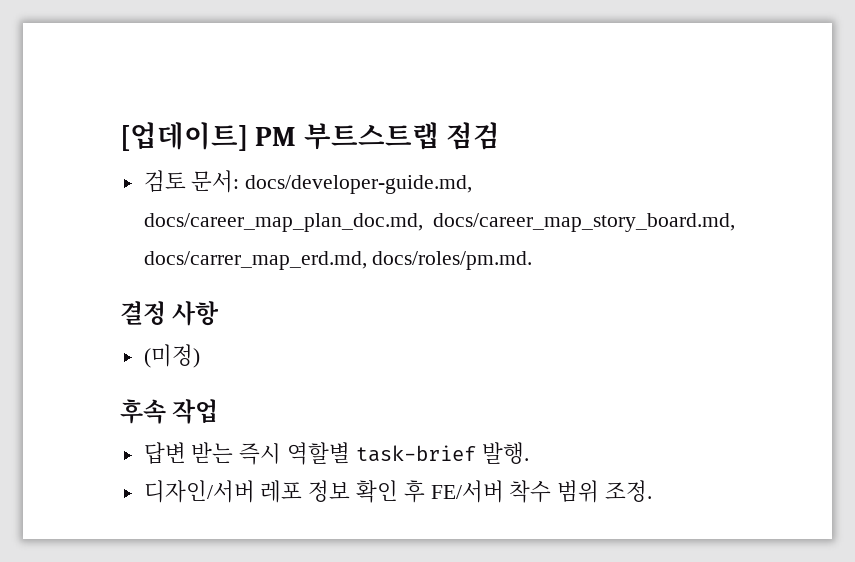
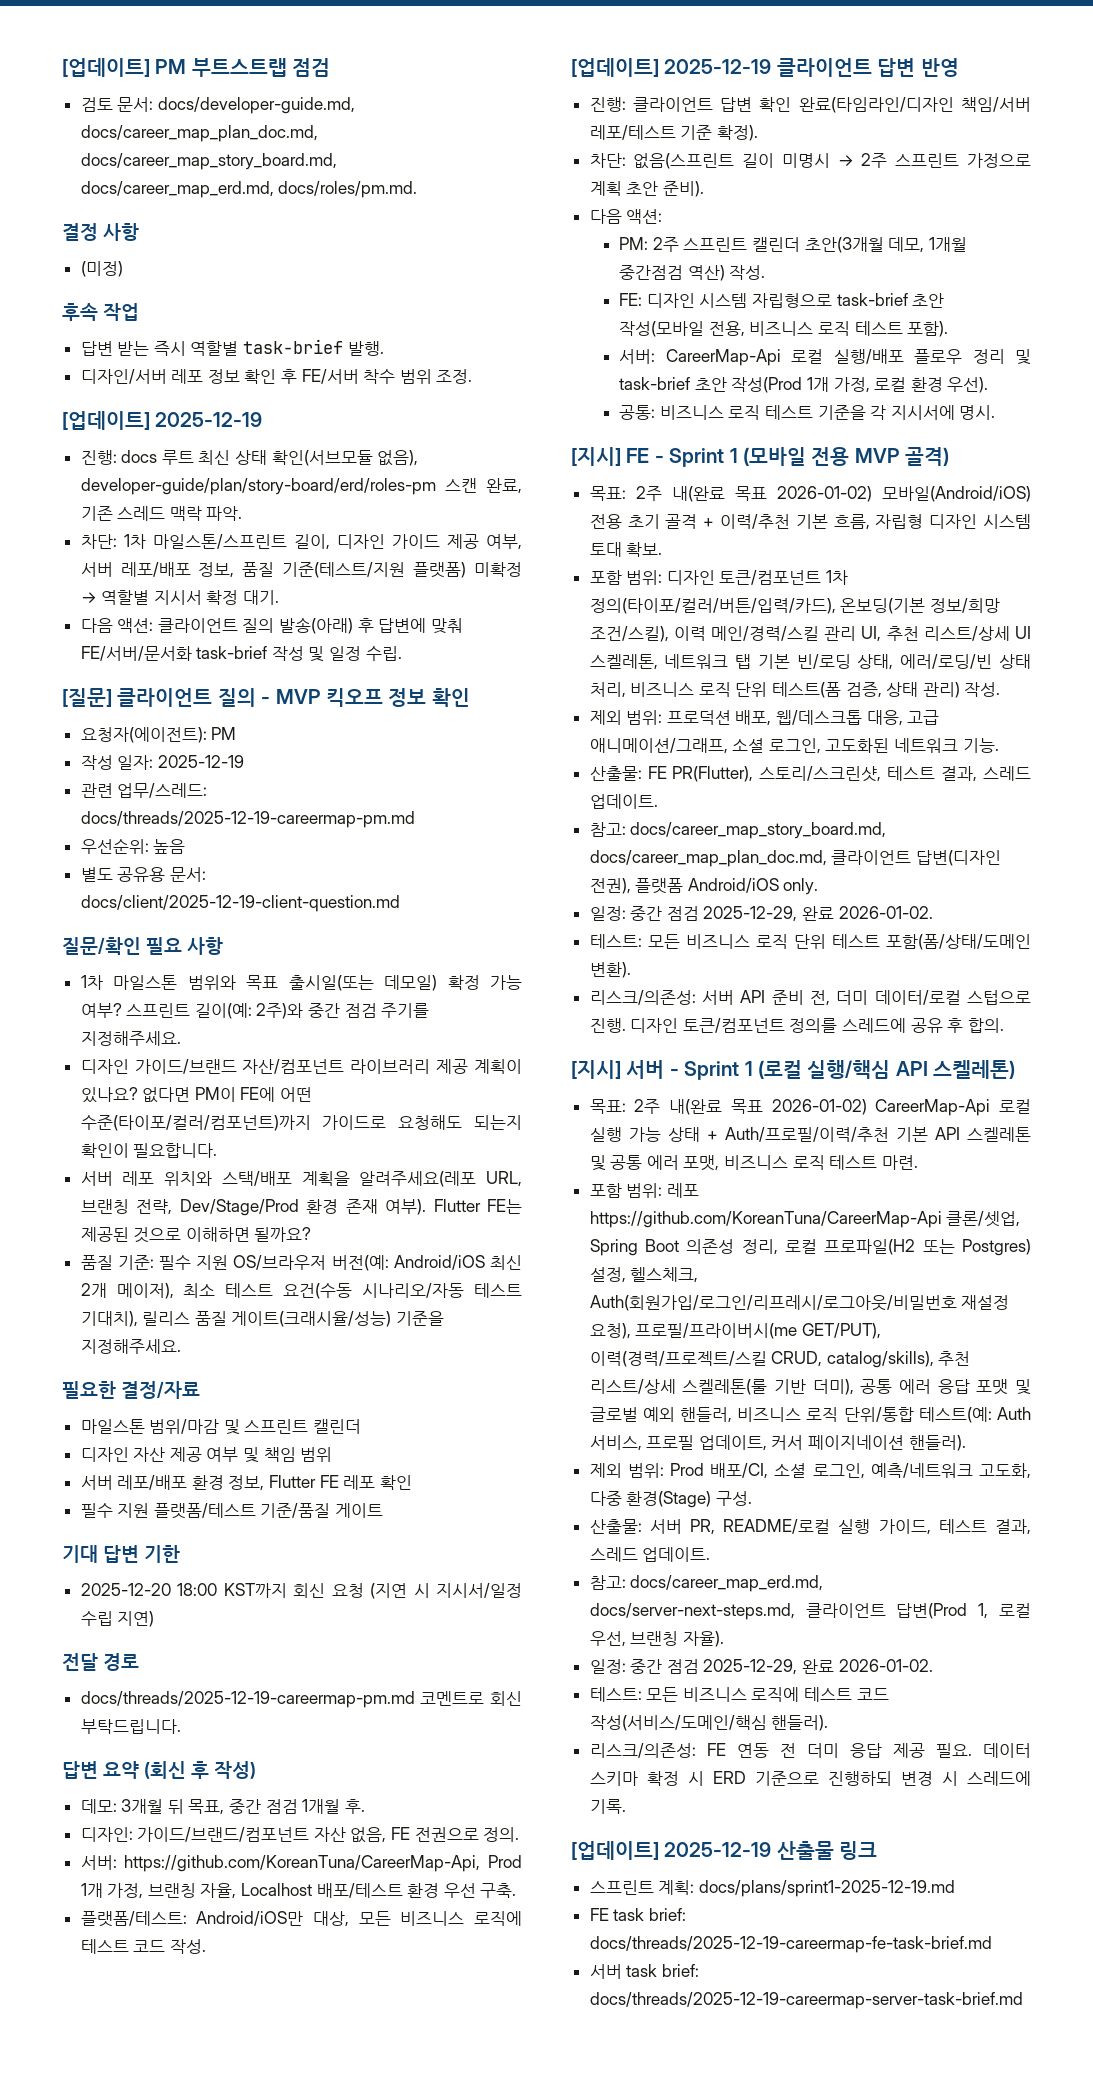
[143,251,367,270] docs/carrer_map_erd.md, -> [80,181,274,198] docs/career_map_erd.md,
(653, 491) none -> [62,411,263,430] [80,450,419,466] [80,478,522,495] [80,506,243,521] [80,534,522,550] [80,562,522,578] [80,590,280,605] [80,617,463,634] [80,646,402,662] [62,688,470,707] [80,727,237,743] [80,755,244,770] [80,783,208,798] [80,811,415,828] [80,838,186,854] [80,867,206,882] [80,895,400,912] [62,937,223,955] [80,975,522,991] [80,1003,430,1019] [80,1031,181,1046] [80,1059,522,1074] [80,1087,313,1103] [80,1115,522,1131] [80,1143,218,1158] [80,1171,522,1187] [80,1199,523,1216] [80,1227,312,1243] [80,1255,523,1271] [80,1283,522,1299] [80,1311,445,1327] [80,1339,181,1354] [62,1381,200,1399] [80,1419,362,1435] [80,1447,333,1463] [80,1475,412,1491] [80,1503,384,1519] [62,1545,180,1563] [80,1583,522,1599] [80,1611,155,1627] [62,1653,139,1671] [80,1691,522,1708] [80,1719,181,1734] [62,1761,256,1779] [80,1799,365,1815] [80,1827,520,1843] [80,1855,522,1872] [80,1883,517,1899] [80,1911,522,1927] [80,1939,206,1954] [571,58,959,77] [589,97,1031,113] [589,125,758,141] [589,153,1031,169] [589,181,704,197] [589,209,663,224] [619,237,967,253] [619,265,766,281] [619,293,945,308] [619,321,949,337] [619,349,1031,366] [619,377,989,393] [619,405,996,420] [571,447,950,467] [589,486,1031,502] [589,514,1031,530] [589,542,663,557] [589,570,849,585] [589,598,1000,614] [589,626,1031,642] [589,654,1031,670] [589,682,1001,698] [589,710,940,726] [589,738,999,754] [589,766,1031,782] [589,794,658,809] [589,822,887,839] [589,850,1001,867] [589,878,819,895] [589,906,933,922] [589,934,1031,950] [589,962,631,978] [589,990,1031,1006] [589,1018,1004,1033] [571,1060,1016,1080] [589,1099,1031,1116] [589,1127,1031,1142] [589,1155,918,1171] [589,1183,699,1198] [589,1211,1021,1228] [589,1239,1031,1256] [589,1267,699,1283] [589,1295,1010,1311] [589,1323,881,1339] [589,1351,971,1368] [589,1379,1031,1395] [589,1407,1031,1423] [589,1435,966,1451] [589,1463,1031,1479] [589,1491,752,1508] [589,1519,1031,1535] [589,1547,711,1562] [589,1575,824,1592] [589,1603,1031,1620] [589,1631,724,1647] [589,1659,933,1675] [589,1687,889,1702] [589,1715,829,1731] [589,1743,1031,1758] [589,1771,1031,1786] [589,1799,626,1814] [571,1841,878,1860] [589,1880,955,1897] [589,1908,686,1921] [589,1936,992,1953] [589,1964,699,1979] [589,1992,1023,2009] // [업데이트] 2025-12-19 // 진행: docs 루트 최신 상태 확인(서브모듈 없음), developer-guide/plan/story-board/erd/roles-pm 스캔 완료, 기존 스레드 맥락 파악. // 차단: 1차 마일스톤/스프린트 길이, 디자인 가이드 제공 여부, 서버 레포/배포 정보, 품질 기준(테스트/지원 플랫폼) 미확정 → 역할별 지시서 확정 대기. // 다음 액션: 클라이언트 질의 발송(아래) 후 답변에 맞춰 FE/서버/문서화 task-brief 작성 및 일정 수립. // [질문] 클라이언트 질의 - MVP 킥오프 정보 확인 // 요청자(에이전트): PM // 작성 일자: 2025-12-19 // 관련 업무/스레드: docs/threads/2025-12-19-careermap-pm.md // 우선순위: 높음 // 별도 공유용 문서: docs/client/2025-12-19-client-question.md // 질문/확인 필요 사항 // 1차 마일스톤 범위와 목표 출시일(또는 데모일) 확정 가능 여부? 스프린트 길이(예: 2주)와 중간 점검 주기를 지정해주세요. // 디자인 가이드/브랜드 자산/컴포넌트 라이브러리 제공 계획이 있나요? 없다면 PM이 FE에 어떤 수준(타이포/컬러/컴포넌트)까지 가이드로 요청해도 되는지 확인이 필요합니다. // 서버 레포 위치와 스택/배포 계획을 알려주세요(레포 URL, 브랜칭 전략, Dev/Stage/Prod 환경 존재 여부). Flutter FE는 제공된 것으로 이해하면 될까요? // 품질 기준: 필수 지원 OS/브라우저 버전(예: Android/iOS 최신 2개 메이저), 최소 테스트 요건(수동 시나리오/자동 테스트 기대치), 릴리스 품질 게이트(크래시율/성능) 기준을 지정해주세요. // 필요한 결정/자료 // 마일스톤 범위/마감 및 스프린트 캘린더 // 디자인 자산 제공 여부 및 책임 범위 // 서버 레포/배포 환경 정보, Flutter FE 레포 확인 // 필수 지원 플랫폼/테스트 기준/품질 게이트 // 기대 답변 기한 // 2025-12-20 18:00 KST까지 회신 요청 (지연 시 지시서/일정 수립 지연) // 전달 경로 // docs/threads/2025-12-19-careermap-pm.md 코멘트로 회신 부탁드립니다. // 답변 요약 (회신 후 작성) // 데모: 3개월 뒤 목표, 중간 점검 1개월 후. // 디자인: 가이드/브랜드/컴포넌트 자산 없음, FE 전권으로 정의. // 서버: https://github.com/KoreanTuna/CareerMap-Api, Prod 1개 가정, 브랜칭 자율, Localhost 배포/테스트 환경 우선 구축. // 플랫폼/테스트: Android/iOS만 대상, 모든 비즈니스 로직에 테스트 코드 작성. // [업데이트] 2025-12-19 클라이언트 답변 반영 // 진행: 클라이언트 답변 확인 완료(타임라인/디자인 책임/서버 레포/테스트 기준 확정). // 차단: 없음(스프린트 길이 미명시 → 2주 스프린트 가정으로 계획 초안 준비). // 다음 액션: // PM: 2주 스프린트 캘린더 초안(3개월 데모, 1개월 중간점검 역산) 작성. // FE: 디자인 시스템 자립형으로 task-brief 초안 작성(모바일 전용, 비즈니스 로직 테스트 포함). // 서버: CareerMap-Api 로컬 실행/배포 플로우 정리 및 task-brief 초안 작성(Prod 1개 가정, 로컬 환경 우선). // 공통: 비즈니스 로직 테스트 기준을 각 지시서에 명시. // [지시] FE - Sprint 1 (모바일 전용 MVP 골격) // 목표: 2주 내(완료 목표 2026-01-02) 모바일(Android/iOS) 전용 초기 골격 + 이력/추천 기본 흐름, 자립형 디자인 시스템 토대 확보. // 포함 범위: 디자인 토큰/컴포넌트 1차 정의(타이포/컬러/버튼/입력/카드), 온보딩(기본 정보/희망 조건/스킬), 이력 메인/경력/스킬 관리 UI, 추천 리스트/상세 UI 스켈레톤, 네트워크 탭 기본 빈/로딩 상태, 에러/로딩/빈 상태 처리, 비즈니스 로직 단위 테스트(폼 검증, 상태 관리) 작성. // 제외 범위: 프로덕션 배포, 웹/데스크톱 대응, 고급 애니메이션/그래프, 소셜 로그인, 고도화된 네트워크 기능. // 산출물: FE PR(Flutter), 스토리/스크린샷, 테스트 결과, 스레드 업데이트. // 참고: docs/career_map_story_board.md, docs/career_map_plan_doc.md, 클라이언트 답변(디자인 전권), 플랫폼 Android/iOS only. // 일정: 중간 점검 2025-12-29, 완료 2026-01-02. // 테스트: 모든 비즈니스 로직 단위 테스트 포함(폼/상태/도메인 변환). // 리스크/의존성: 서버 API 준비 전, 더미 데이터/로컬 스텁으로 진행. 디자인 토큰/컴포넌트 정의를 스레드에 공유 후 합의. // [지시] 서버 - Sprint 1 (로컬 실행/핵심 API 스켈레톤) // 목표: 2주 내(완료 목표 2026-01-02) CareerMap-Api 로컬 실행 가능 상태 + Auth/프로필/이력/추천 기본 API 스켈레톤 및 공통 에러 포맷, 비즈니스 로직 테스트 마련. // 포함 범위: 레포 https://github.com/KoreanTuna/CareerMap-Api 클론/셋업, Spring Boot 의존성 정리, 로컬 프로파일(H2 또는 Postgres) 설정, 헬스체크, Auth(회원가입/로그인/리프레시/로그아웃/비밀번호 재설정 요청), 프로필/프라이버시(me GET/PUT), 이력(경력/프로젝트/스킬 CRUD, catalog/skills), 추천 리스트/상세 스켈레톤(룰 기반 더미), 공통 에러 응답 포맷 및 글로벌 예외 핸들러, 비즈니스 로직 단위/통합 테스트(예: Auth 서비스, 프로필 업데이트, 커서 페이지네이션 핸들러). // 제외 범위: Prod 배포/CI, 소셜 로그인, 예측/네트워크 고도화, 다중 환경(Stage) 구성. // 산출물: 서버 PR, README/로컬 실행 가이드, 테스트 결과, 스레드 업데이트. // 참고: docs/career_map_erd.md, docs/server-next-steps.md, 클라이언트 답변(Prod 1, 로컬 우선, 브랜칭 자율). // 일정: 중간 점검 2025-12-29, 완료 2026-01-02. // 테스트: 모든 비즈니스 로직에 테스트 코드 작성(서비스/도메인/핵심 핸들러). // 리스크/의존성: FE 연동 전 더미 응답 제공 필요. 데이터 스키마 확정 시 ERD 기준으로 진행하되 변경 시 스레드에 기록. // [업데이트] 2025-12-19 산출물 링크 // 스프린트 계획: docs/plans/sprint1-2025-12-19.md // FE task brief: docs/threads/2025-12-19-careermap-fe-task-brief.md // 서버 task brief: docs/threads/2025-12-19-careermap-server-task-brief.md

